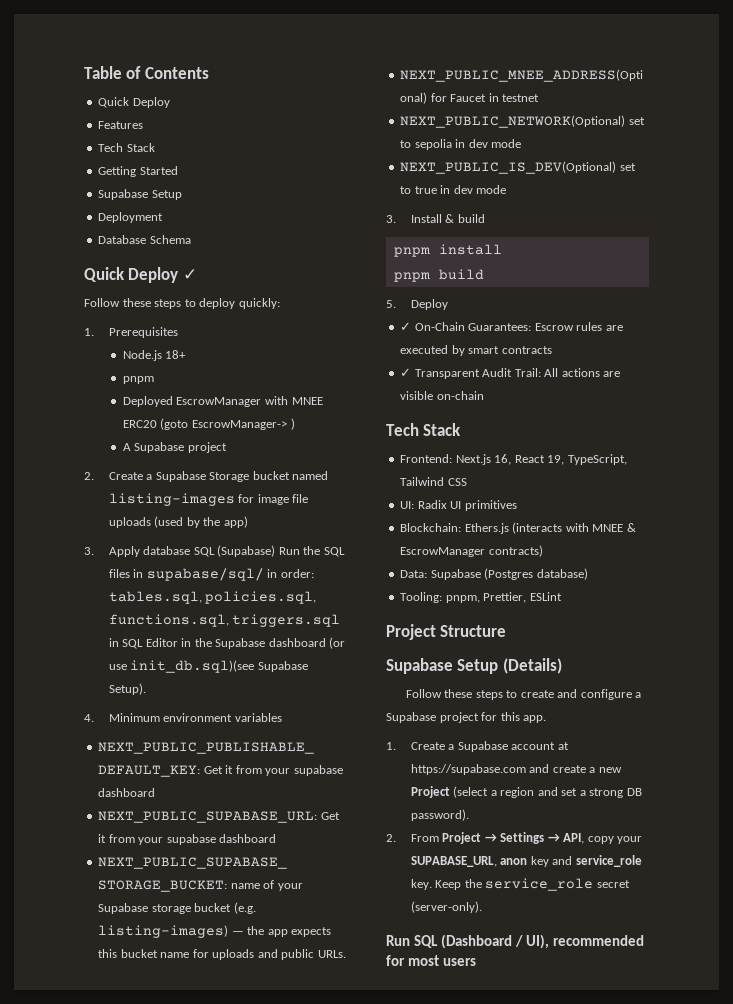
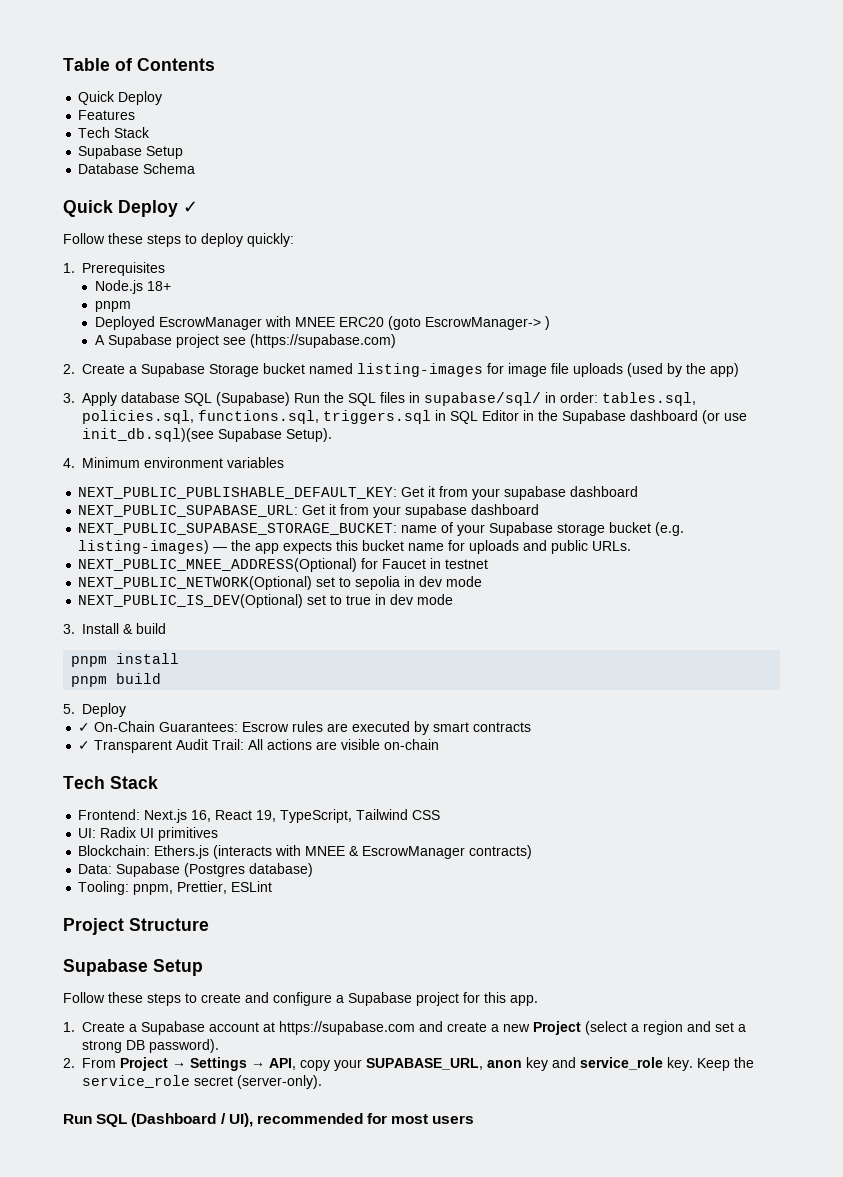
[98,166,178,177] [98,189,182,200] [98,212,164,223] // Getting Started // Supabase Setup // Deployment -> [78,145,184,159] // Supabase Setup
(227, 447) none -> [223,334,397,348] see (https://supabase.com)
[502,658,562,674] (Details) -> (203, 967) none

